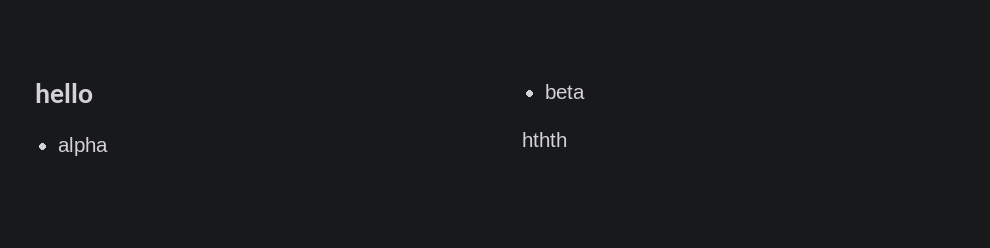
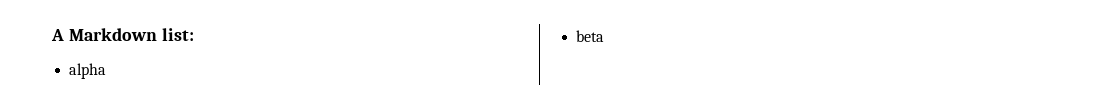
[35,83,93,103] hello -> [51,28,194,41] A Markdown list:
[522,132,567,147] // hthth -> (605, 36) none

